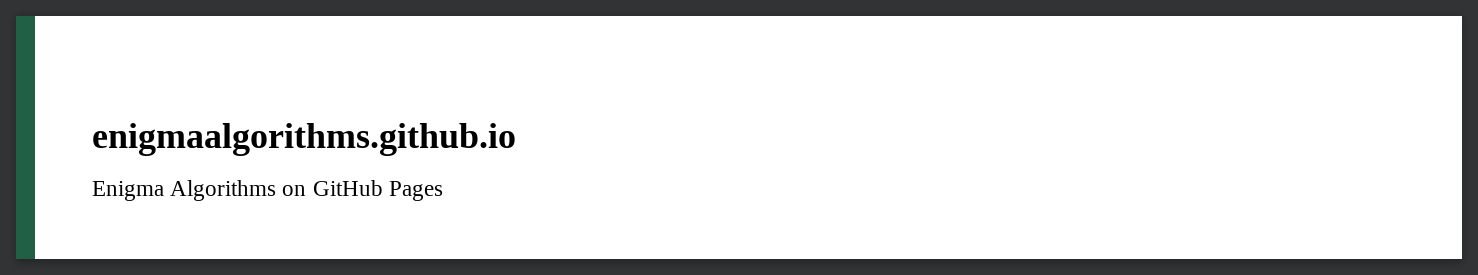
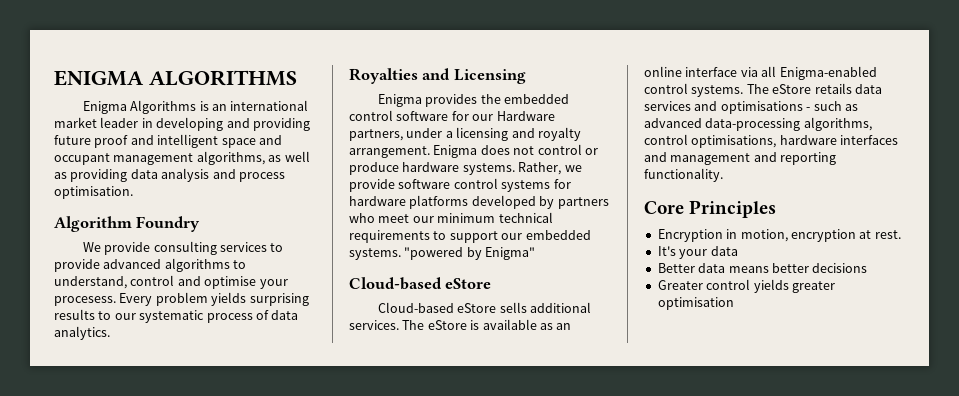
[92,123,516,156] enigmaalgorithms.github.io -> [54,70,297,86] ENIGMA ALGORITHMS
[282,180,443,201] on GitHub Pages -> [199,100,309,111] [54,117,310,131] [54,134,282,148] [54,151,310,165] [54,168,285,182] [54,186,133,199] [54,216,201,232] [82,241,284,255] [54,258,247,272] [54,275,288,289] [54,292,309,306] [54,309,299,323] [54,326,110,340] [349,68,526,84] [377,94,569,107] [349,110,555,121] [349,127,581,141] [349,144,598,158] [349,162,582,175] [349,178,571,192] [349,195,609,209] [349,212,553,223] [349,230,591,243] [349,247,536,260] [349,277,492,290] [377,302,591,313] [349,319,572,330] [644,66,877,80] [644,83,882,97] [644,101,858,114] [644,117,872,131] [644,134,899,148] [644,152,837,165] [644,168,723,182] [644,200,777,218] [657,229,901,242] [657,246,738,259] [657,263,868,273] [657,279,835,293] [657,297,734,310] is an international market leader in developing and providing future proof and intelligent space and occupant management algorithms, as well as providing data analysis and process optimisation. // Algorithm Foundry // We provide consulting services to provide advanced algorithms to understand, control and optimise your procesess. Every problem yields surprising results to our systematic process of data analytics. // Royalties and Licensing // Enigma provides the embedded control software for our Hardware partners, under a licensing and royalty arrangement. Enigma does not control or produce hardware systems. Rather, we provide software control systems for hardware platforms developed by partners who meet our minimum technical requirements to support our embedded systems. "powered by Enigma" // Cloud-based eStore // Cloud-based eStore sells additional services. The eStore is available as an online interface via all Enigma-enabled control systems. The eStore retails data services and optimisations - such as advanced data-processing algorithms, control optimisations, hardware interfaces and management and reporting functionality. // Core Principles // Encryption in motion, encryption at rest. // It's your data // Better data means better decisions // Greater control yields greater optimisation

